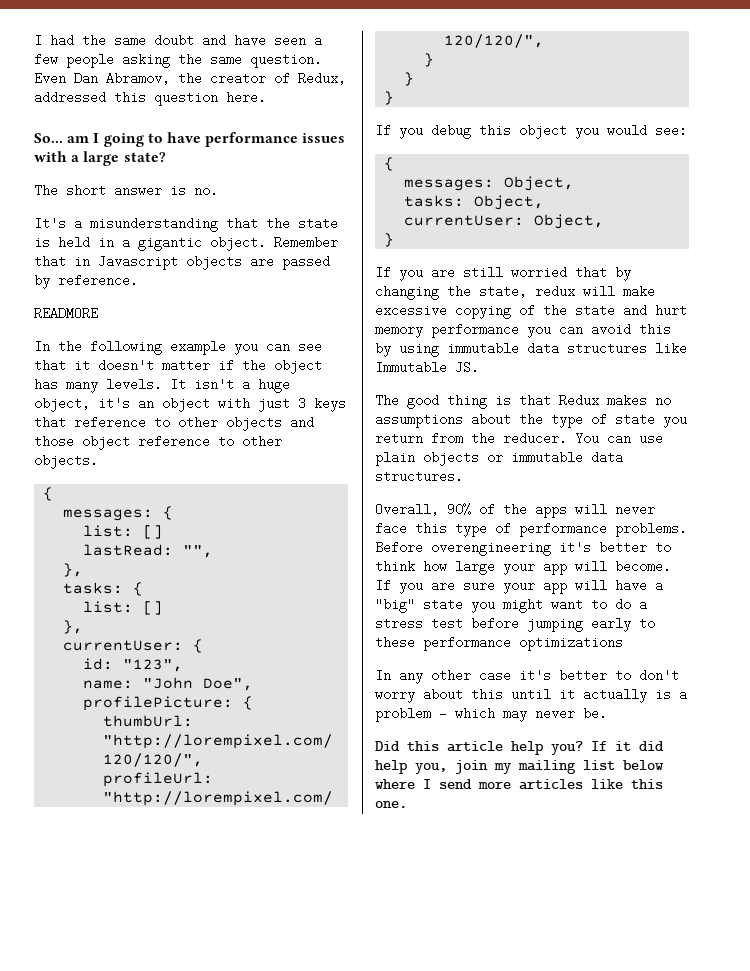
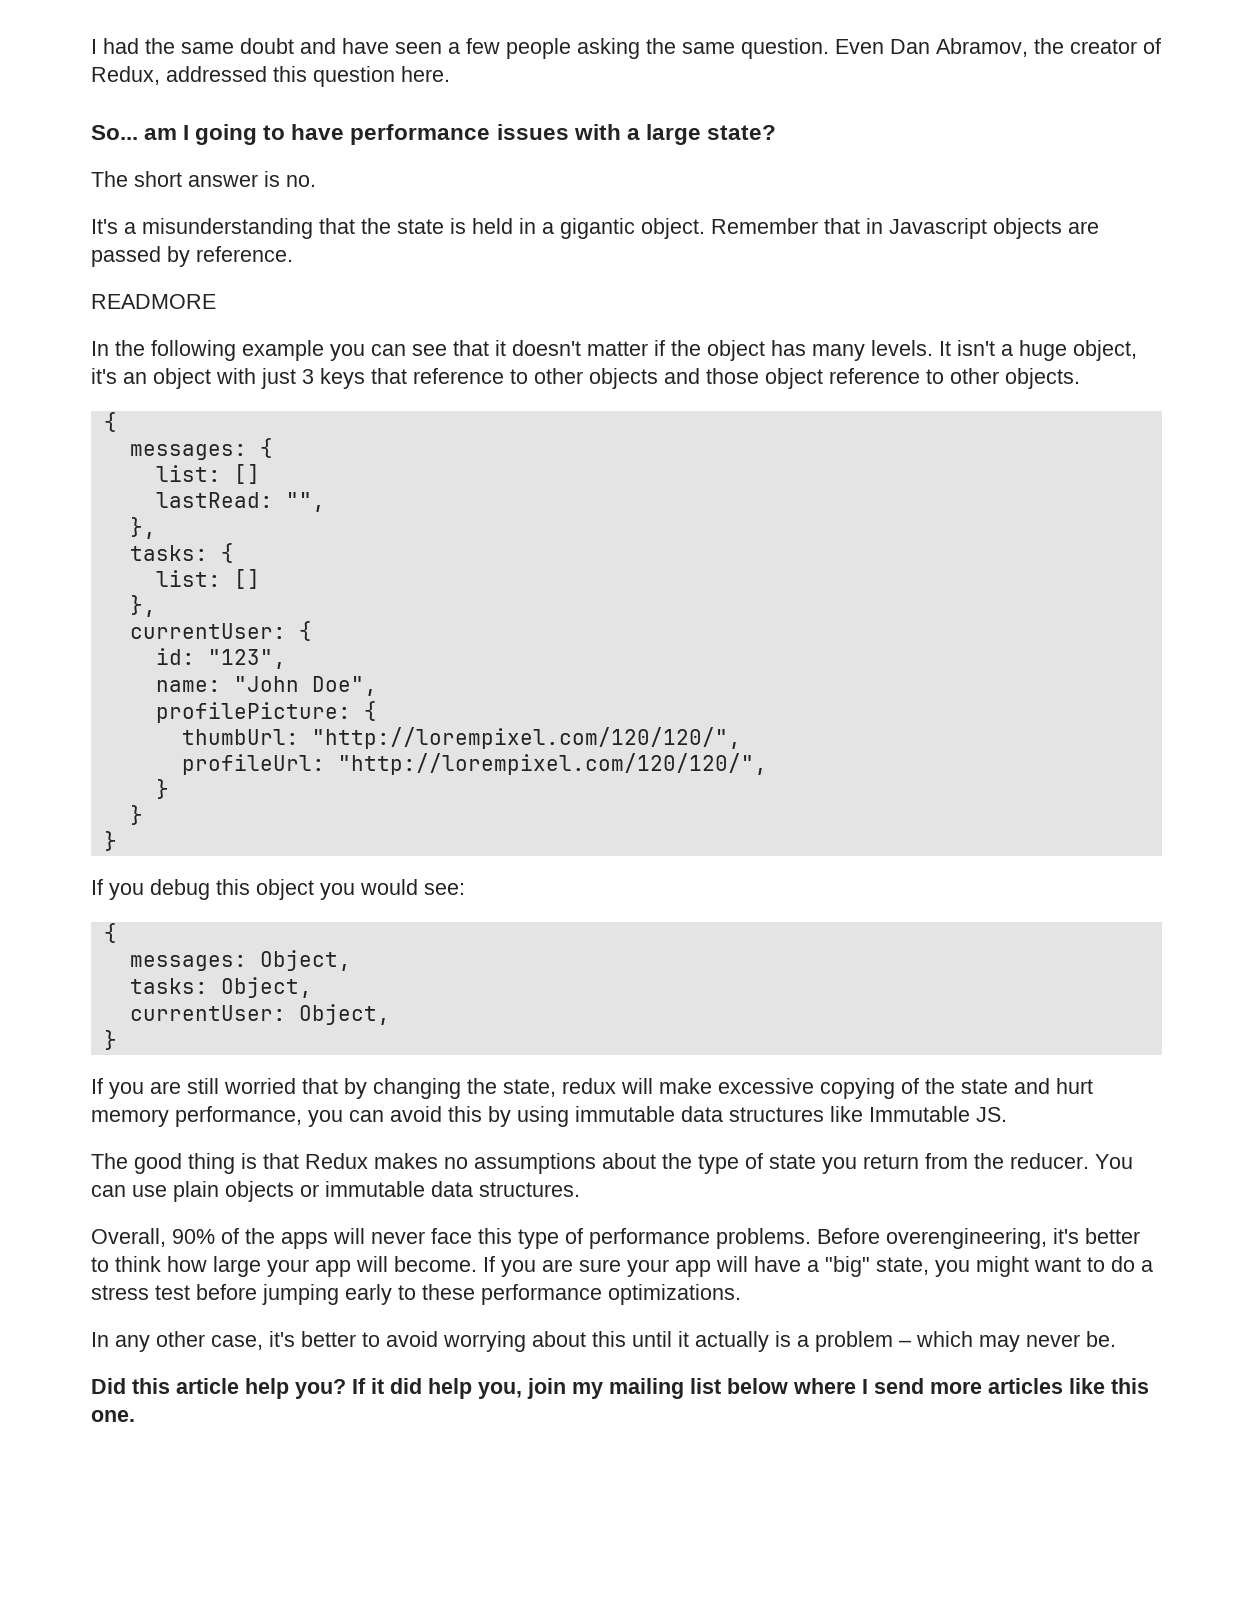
[431,323,519,338] performance -> [175,1106,302,1127] performance,
[431,541,551,556] overengineering -> [886,1228,1047,1249] overengineering,
[423,598,463,611] state -> [876,1257,929,1275] state,
[519,636,623,651] optimizations -> [608,1284,741,1305] optimizations.
[479,669,679,682] [375,692,415,703] case it's better to don't worry -> [211,1331,526,1352] case, it's better to avoid worrying

